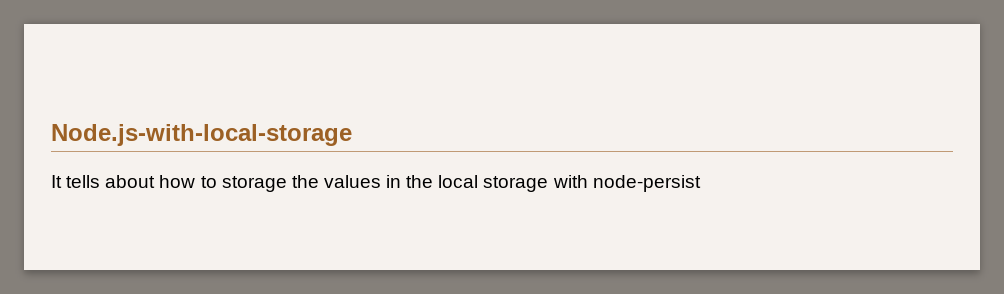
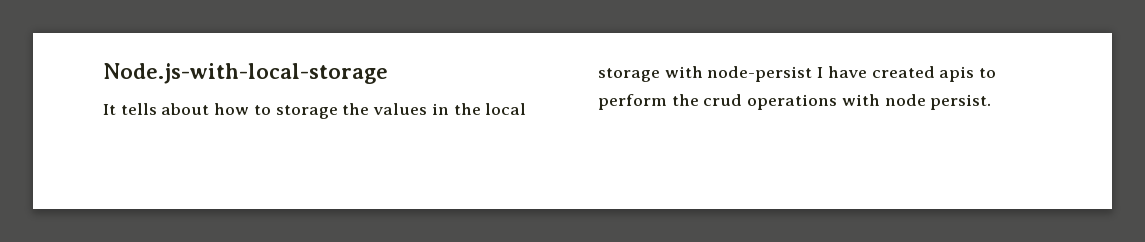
(701, 183) none -> [817,66,997,82] [598,94,992,110] I have created apis to perform the crud operations with node persist.

